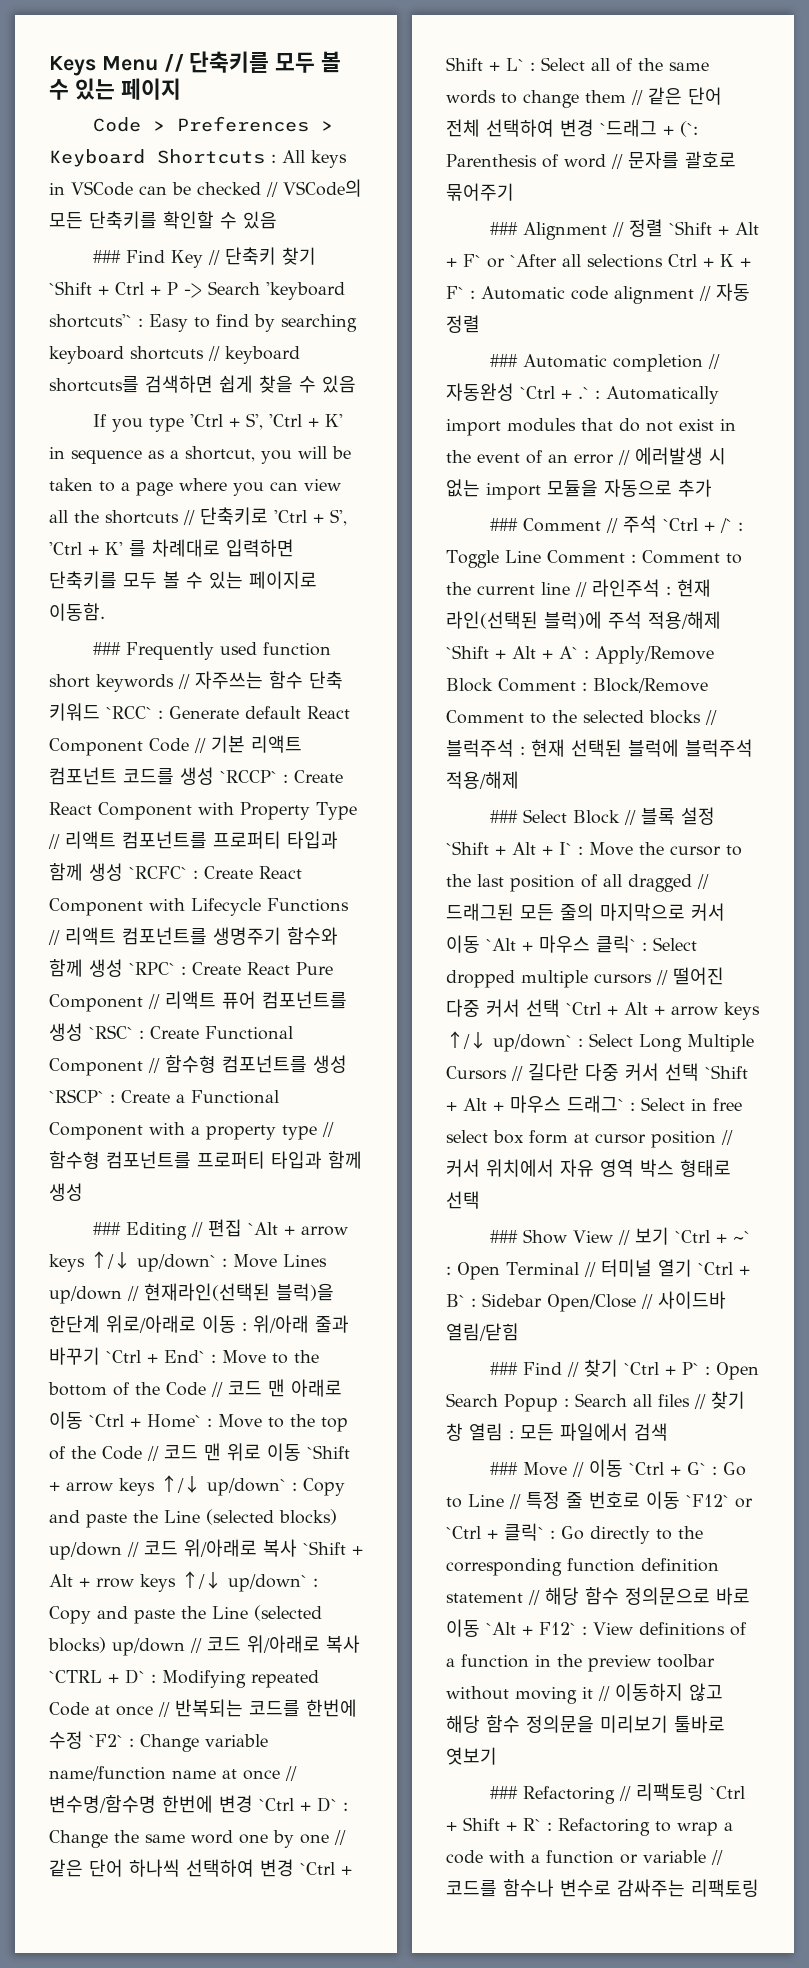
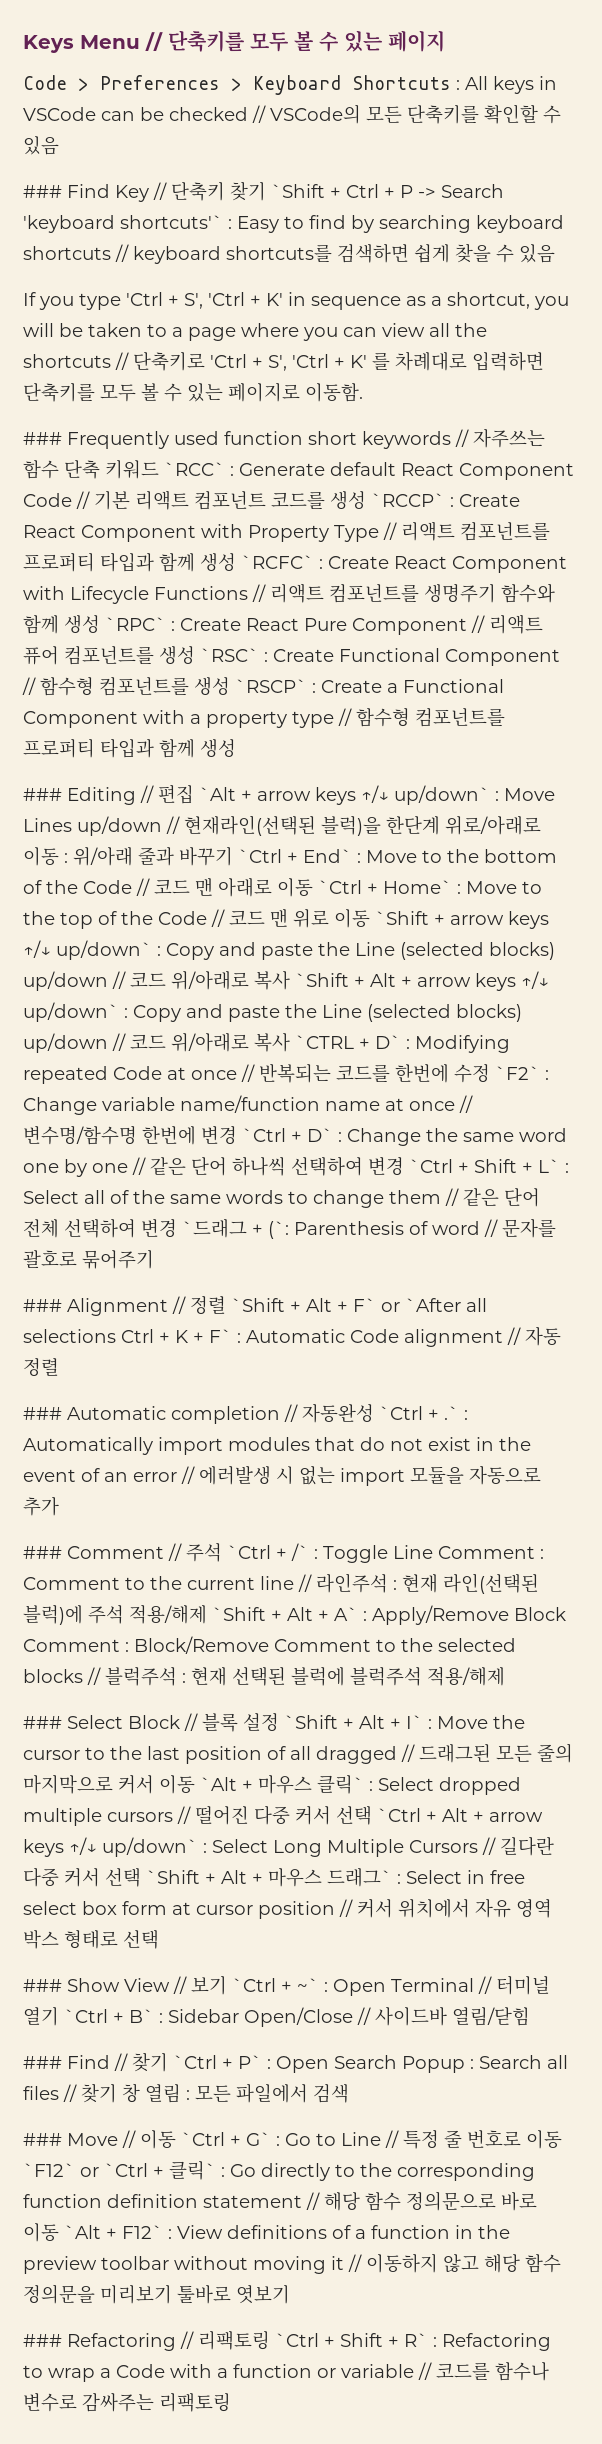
[96,1578,134,1588] rrow -> [417,977,471,987] arrow
[571,286,608,300] code -> [350,1329,399,1343] Code
[446,1850,483,1864] code -> [116,2364,165,2378] Code

